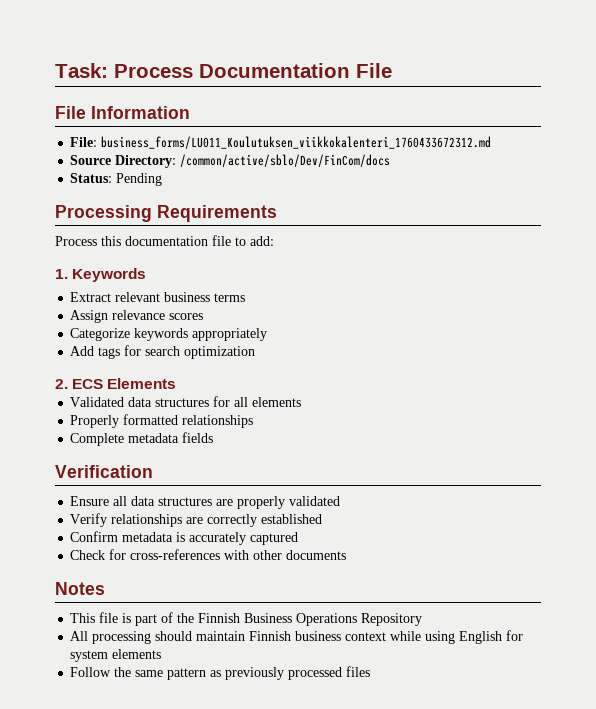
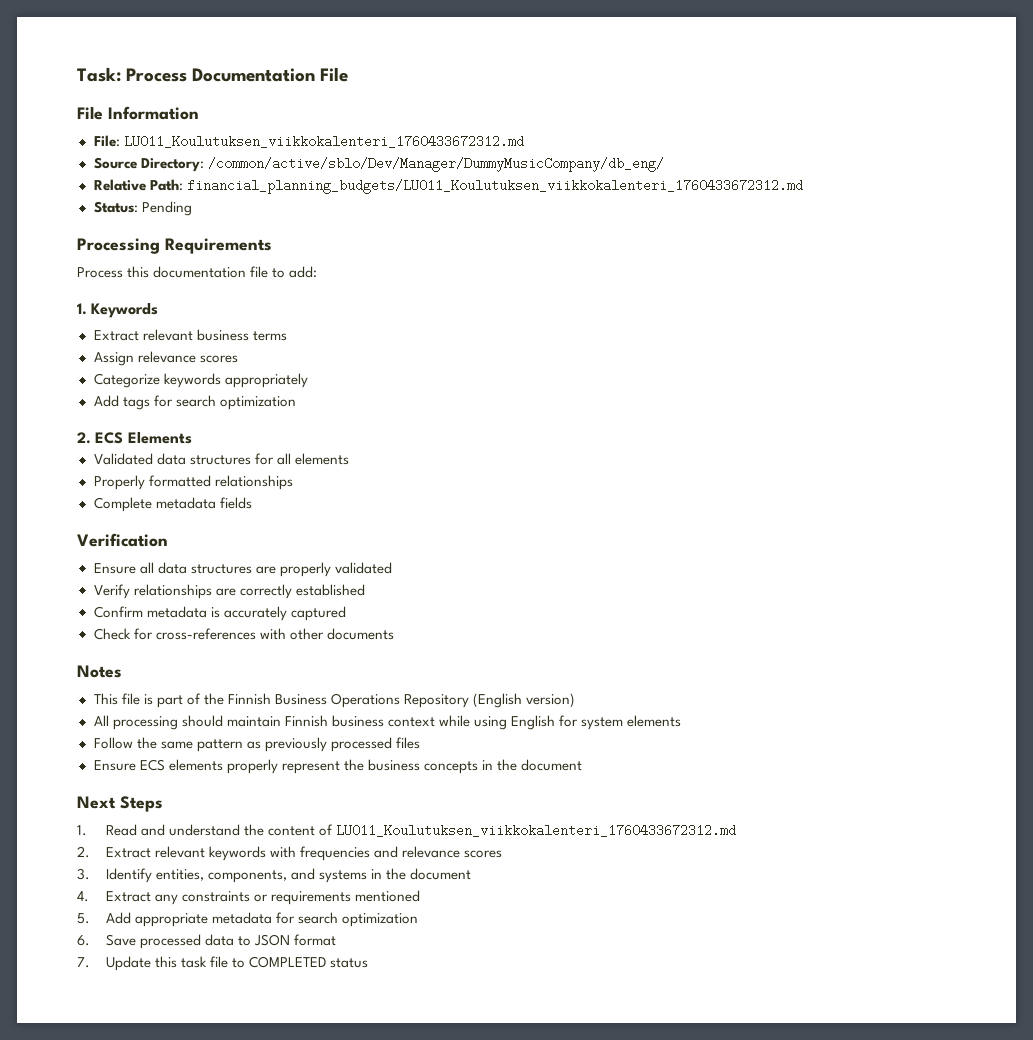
[101,136,492,149] business_forms/LU011_Koulutuksen_viikkokalenteri_1760433672312.md -> [123,135,524,148] LU011_Koulutuksen_viikkokalenteri_1760433672312.md
[180,154,391,167] /common/active/sblo/Dev/FinCom/docs -> [207,157,664,172] [93,179,803,194] /common/active/sblo/Dev/Manager/DummyMusicCompany/db_eng/ // Relative Path: financial_planning_budgets/LU011_Koulutuksen_viikkokalenteri_1760433672312.md
(423, 619) none -> [473,693,576,708] (English version)
(371, 671) none -> [93,759,583,774] [77,796,163,812] [77,824,737,837] [77,846,503,861] [77,868,472,883] [77,890,420,905] [77,912,418,927] [77,934,336,949] [77,956,369,971] // Ensure ECS elements properly represent the business concepts in the document // Next Steps // 1. Read and understand the content of LU011_Koulutuksen_viikkokalenteri_1760433672312.md // 2. Extract relevant keywords with frequencies and relevance scores // 3. Identify entities, components, and systems in the document // 4. Extract any constraints or requirements mentioned // 5. Add appropriate metadata for search optimization // 6. Save processed data to JSON format // 7. Update this task file to COMPLETED status

